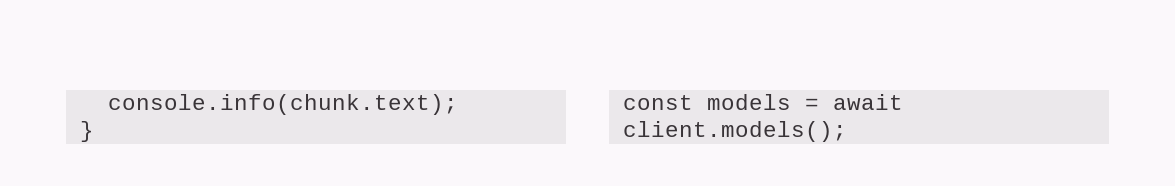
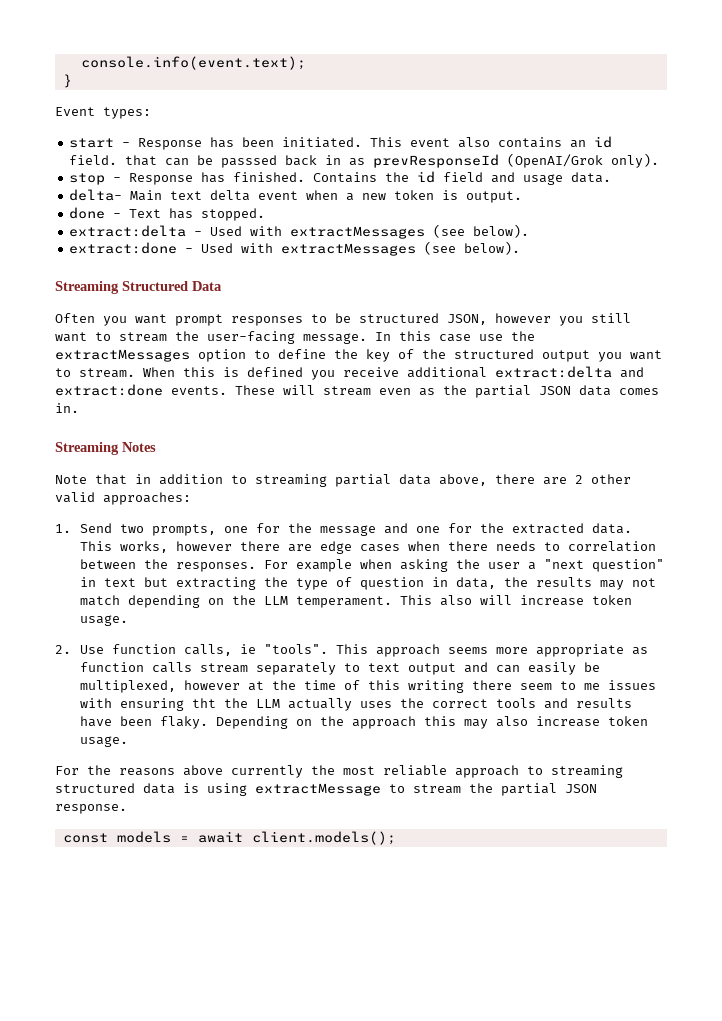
[108,94,459,115] console.info(chunk.text); -> [80,56,306,70] console.info(event.text);
(95, 131) none -> [55,107,151,119] [69,136,613,150] [69,153,660,168] [69,171,612,185] [69,189,523,203] [69,207,266,221] [69,224,530,239] [69,241,521,256] [55,281,222,294] [55,313,631,326] [55,331,535,344] [55,349,662,362] [55,366,644,380] [55,384,659,398] [55,403,79,413] [55,442,156,455] [55,474,631,487] [55,492,191,505] [55,523,632,536] [79,541,656,554] [79,559,664,572] [79,577,656,590] [79,595,632,608] [79,615,128,626] [55,644,648,657] [79,662,600,675] [79,680,656,693] [79,698,632,711] [79,716,648,729] [79,736,128,747] [55,765,623,778] [55,783,597,796] [55,804,127,814] // Event types: // start - Response has been initiated. This event also contains an id field. that can be passsed back in as prevResponseId (OpenAI/Grok only). // stop - Response has finished. Contains the id field and usage data. // delta- Main text delta event when a new token is output. // done - Text has stopped. // extract:delta - Used with extractMessages (see below). // extract:done - Used with extractMessages (see below). // Streaming Structured Data // Often you want prompt responses to be structured JSON, however you still want to stream the user-facing message. In this case use the extractMessages option to define the key of the structured output you want to stream. When this is defined you receive additional extract:delta and extract:done events. These will stream even as the partial JSON data comes in. // Streaming Notes // Note that in addition to streaming partial data above, there are 2 other valid approaches: // 1. Send two prompts, one for the message and one for the extracted data. This works, however there are edge cases when there needs to correlation between the responses. For example when asking the user a "next question" in text but extracting the type of question in data, the results may not match depending on the LLM temperament. This also will increase token usage. // 2. Use function calls, ie "tools". This approach seems more appropriate as function calls stream separately to text output and can easily be multiplexed, however at the time of this writing there seem to me issues with ensuring tht the LLM actually uses the correct tools and results have been flaky. Depending on the approach this may also increase token usage. // For the reasons above currently the most reliable approach to streaming structured data is using extractMessage to stream the partial JSON response.

